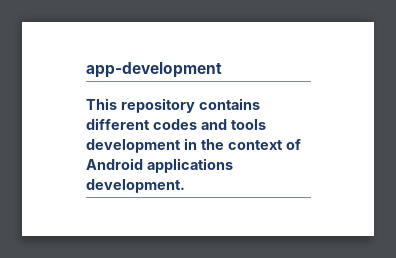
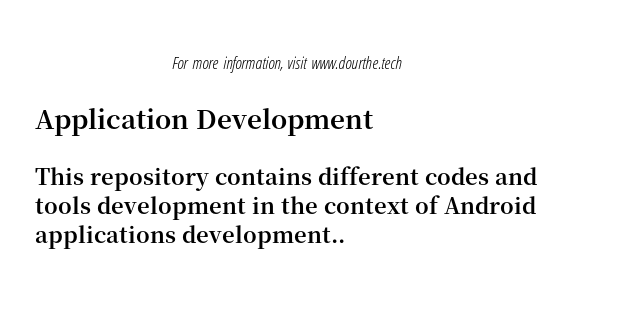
[86,62,222,78] app-development -> [172,56,402,73] [35,108,375,136] For more information, visit www.dourthe.tech // Application Development
[86,179,185,193] development. -> [182,225,345,249] development..

